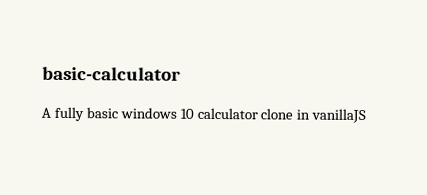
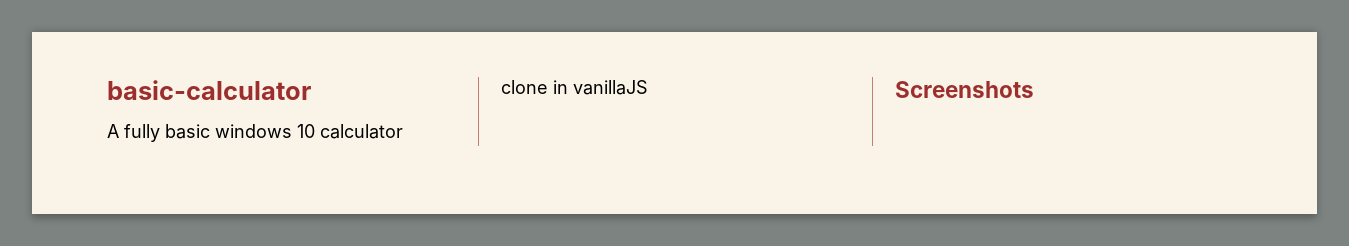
(367, 116) none -> [895,81,1034,98] // Screenshots

